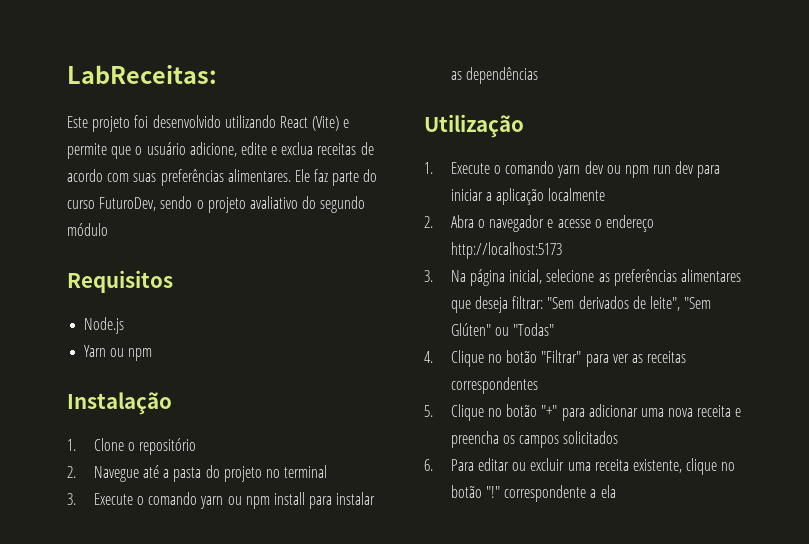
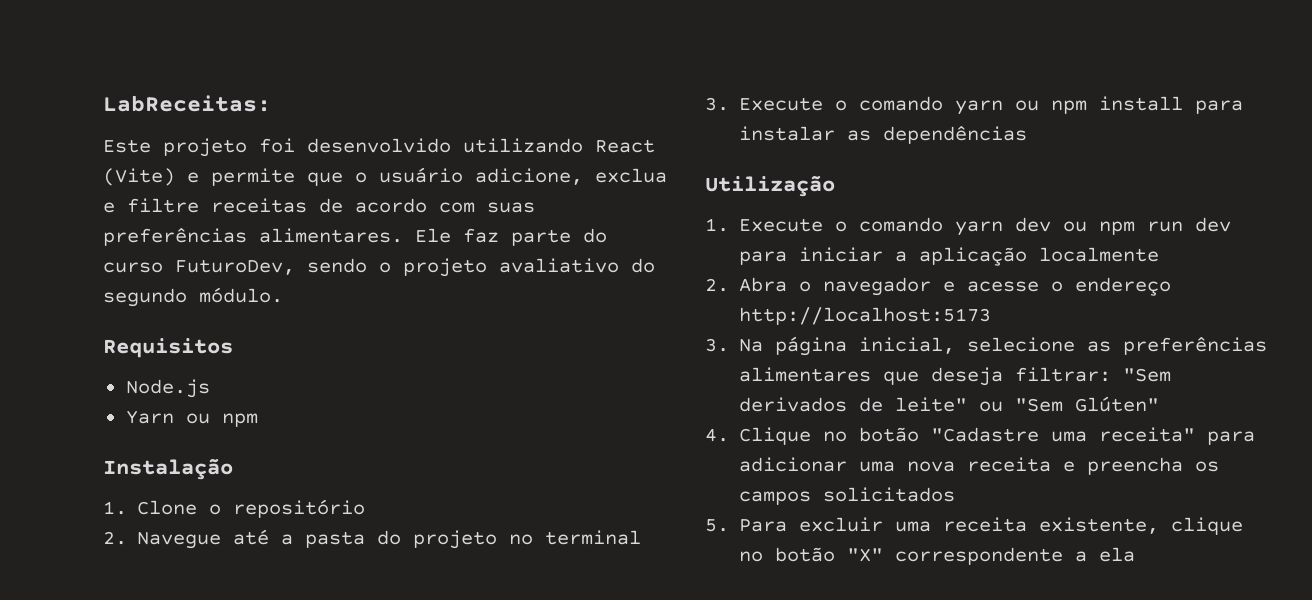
[240,142,314,155] edite e exclua -> [595,168,667,183] [103,198,199,213] exclua e filtre
[67,223,108,236] módulo -> [199,287,283,303] módulo.
[649,296,680,311] leite", -> [895,397,1004,412] leite" ou
[494,323,555,336] ou "Todas" -> (1160, 404) none
[541,350,687,367] [450,377,538,394] [424,404,558,421] "Filtrar" para ver as receitas correspondentes // 5. Clique no botão "+" -> [931,427,1196,442] "Cadastre uma receita"
[424,458,527,471] 6. Para editar ou -> [705,519,788,532] 5. Para
[485,486,500,498] "!" -> [847,548,884,562] "X"

